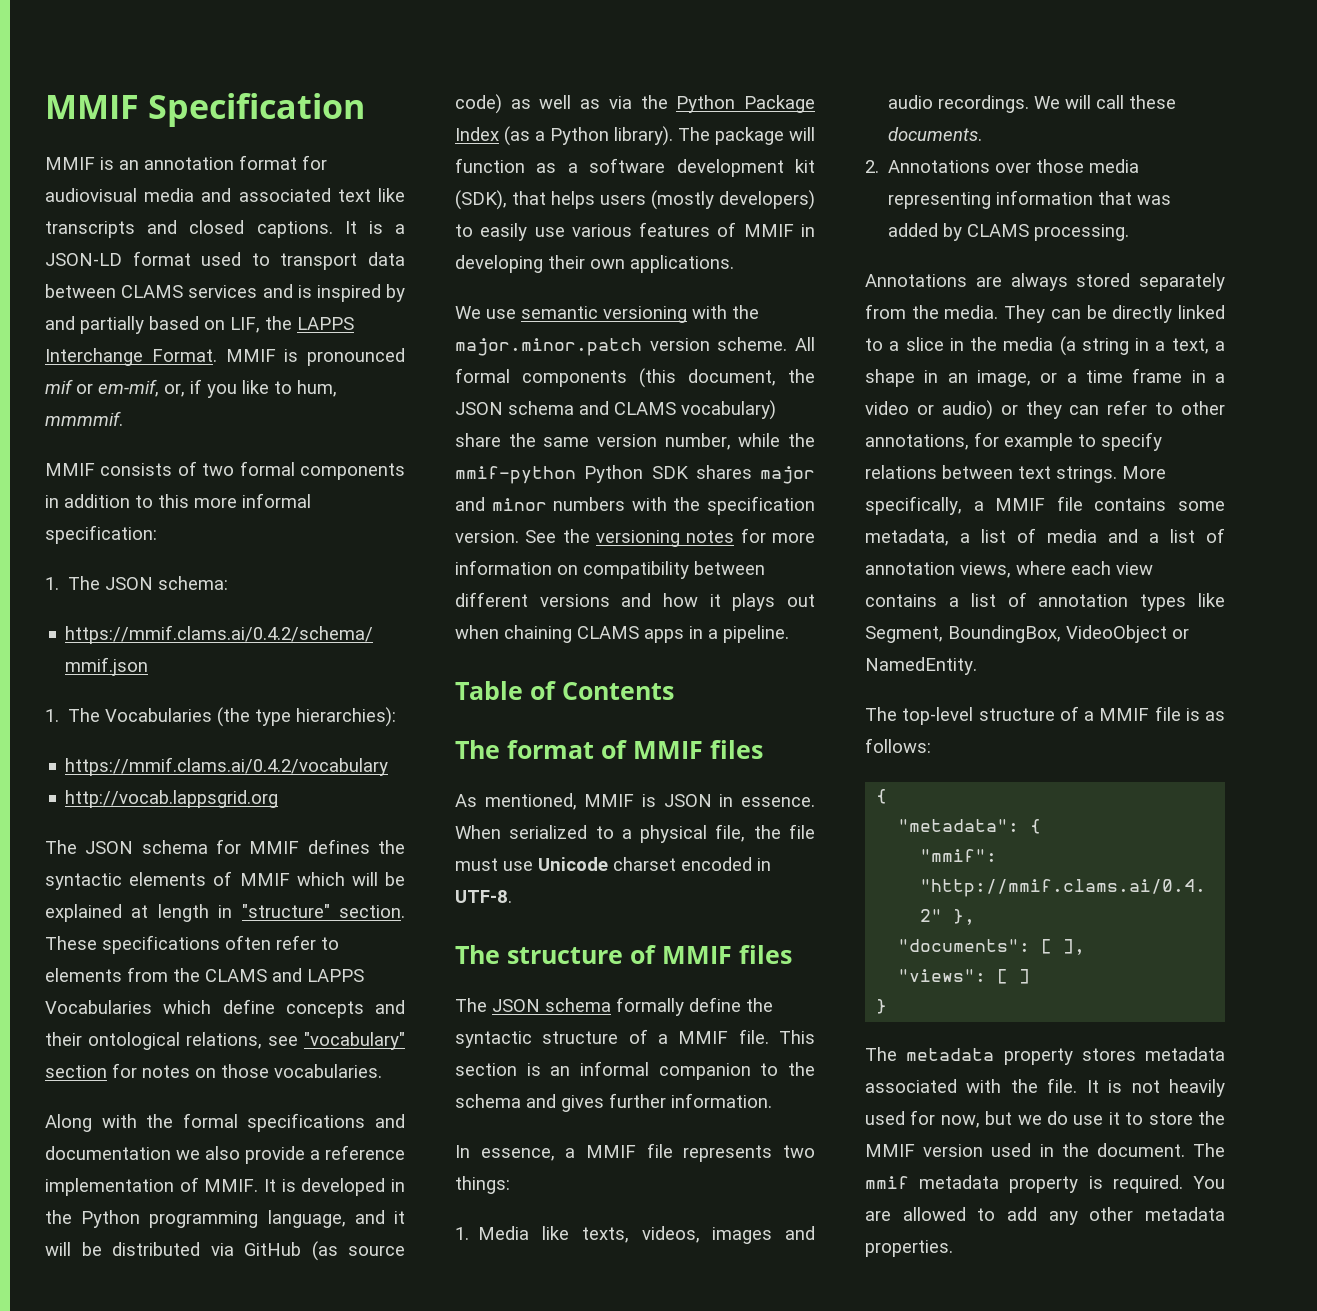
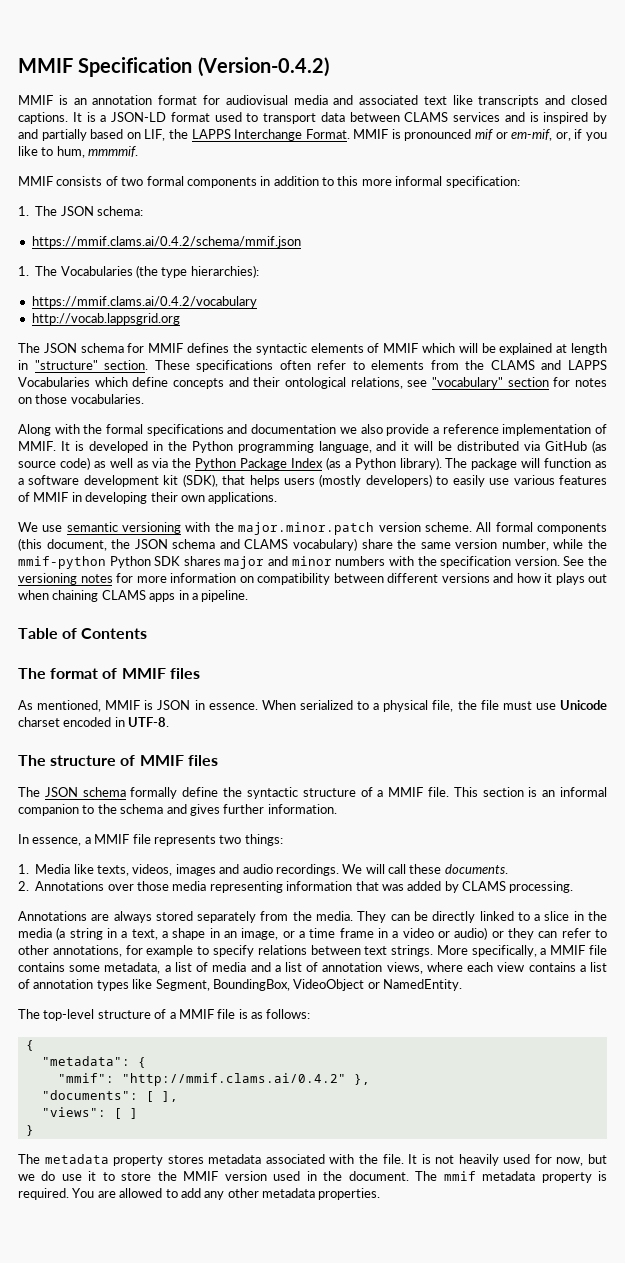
(366, 110) none -> [197,57,329,77] (Version-0.4.2)

